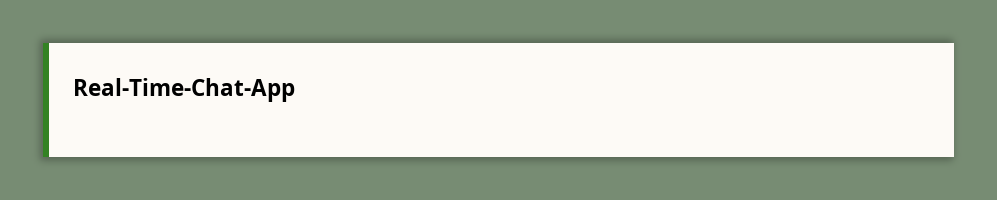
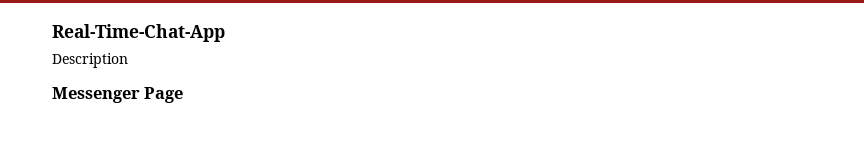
(295, 90) none -> [52,53,128,68] [52,87,184,103] // Description // Messenger Page

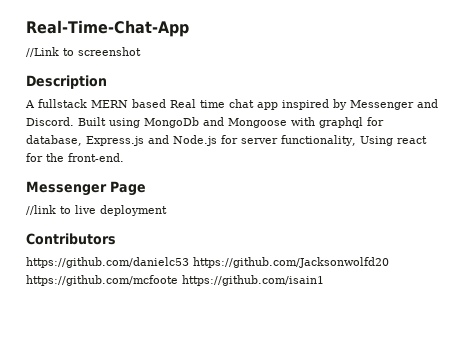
[52,53,128,68] [52,87,184,103] Description // Messenger Page -> [26,47,141,57] [26,75,107,89] [25,99,438,110] [26,117,384,128] [26,135,427,146] [26,153,124,162] [26,181,146,196] [26,205,167,216] [26,233,116,245] [26,257,389,268] [26,275,324,286] //Link to screenshot // Description // A fullstack MERN based Real time chat app inspired by Messenger and Discord. Built using MongoDb and Mongoose with graphql for database, Express.js and Node.js for server functionality, Using react for the front-end. // Messenger Page // //link to live deployment // Contributors // https://github.com/danielc53 https://github.com/Jacksonwolfd20 https://github.com/mcfoote https://github.com/isain1

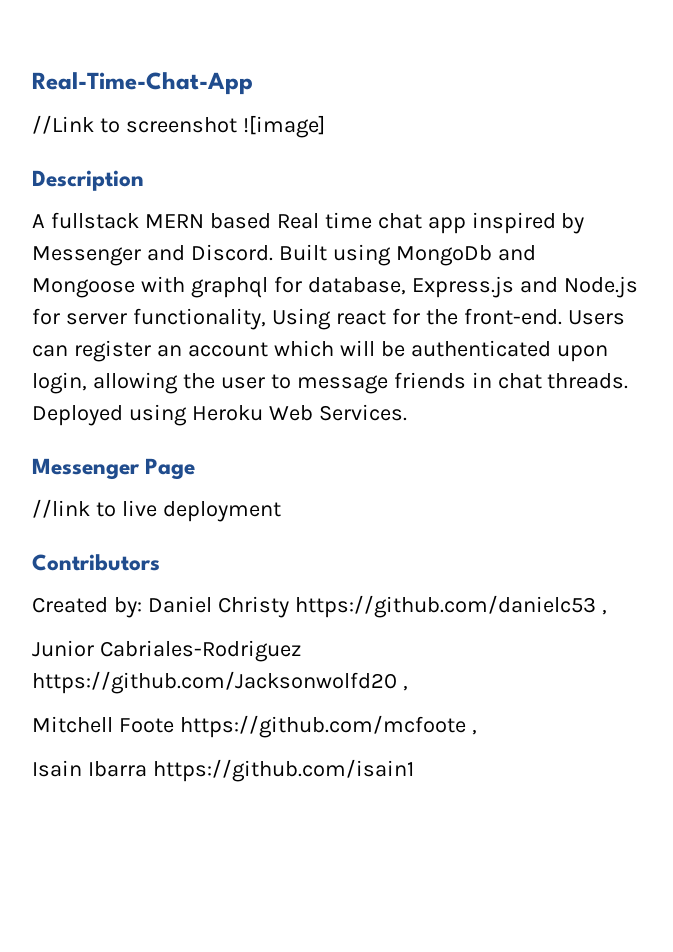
(141, 51) none -> [242,115,325,138] ![image]
(124, 157) none -> [567,310,625,325] [32,340,608,362] [32,372,629,394] [32,404,407,426] Users can register an account which will be authenticated upon login, allowing the user to message friends in chat threads. Deployed using Heroku Web Services.
[26,257,389,268] [26,275,178,286] https://github.com/danielc53 https://github.com/Jacksonwolfd20 https://github.com/mcfoote -> [32,595,607,618] [32,640,301,662] [32,671,408,694] [32,715,477,738] [32,760,147,777] Created by: Daniel Christy https://github.com/danielc53 , // Junior Cabriales-Rodriguez https://github.com/Jacksonwolfd20 , // Mitchell Foote https://github.com/mcfoote , // Isain Ibarra

